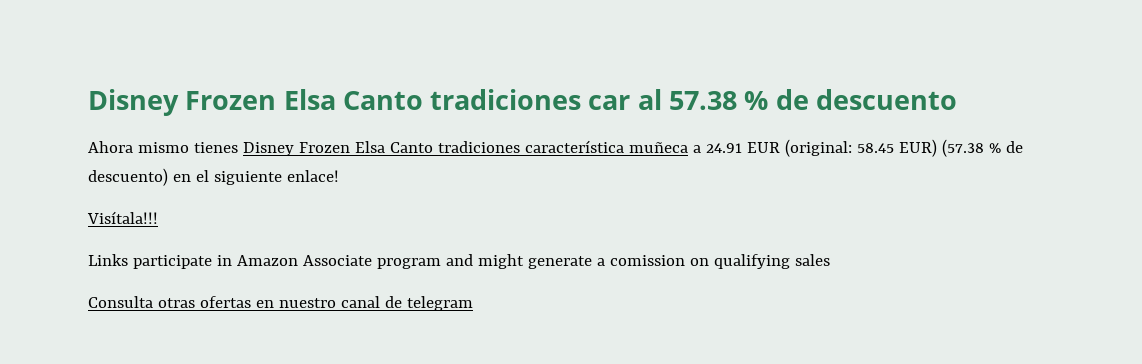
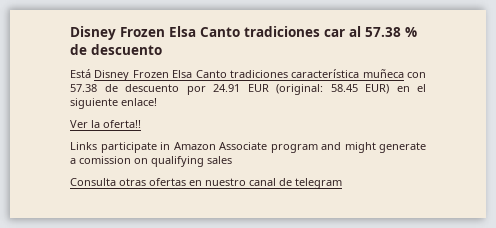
[88,141,238,153] Ahora mismo tienes -> [70,69,91,78] Está
[692,145,701,153] a -> [407,72,426,78] [70,84,206,95] con 57.38 de descuento por
[941,139,1023,157] [88,168,168,186] (57.38 % de descuento) -> (389, 89) none
[87,211,158,224] Visítala!!! -> [70,120,141,128] Ver la oferta!!

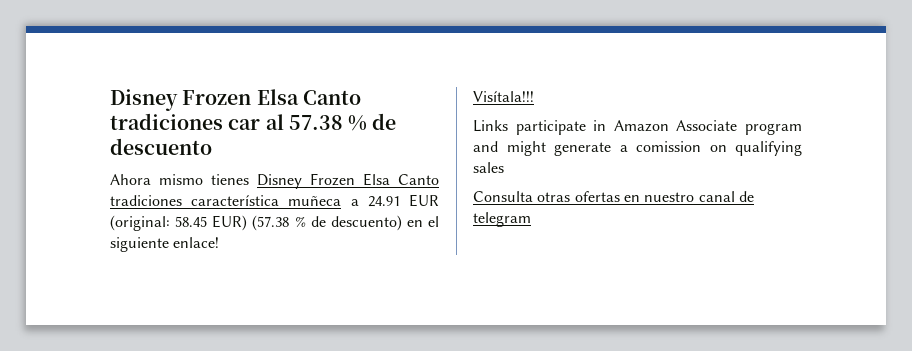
[70,69,91,78] Está -> [110,174,249,185] Ahora mismo tienes
[407,72,426,78] [70,84,206,95] con 57.38 de descuento por -> [350,199,359,206] a
(389, 89) none -> [252,215,402,231] (57.38 % de descuento)
[70,120,141,128] Ver la oferta!! -> [473,91,534,102] Visítala!!!

